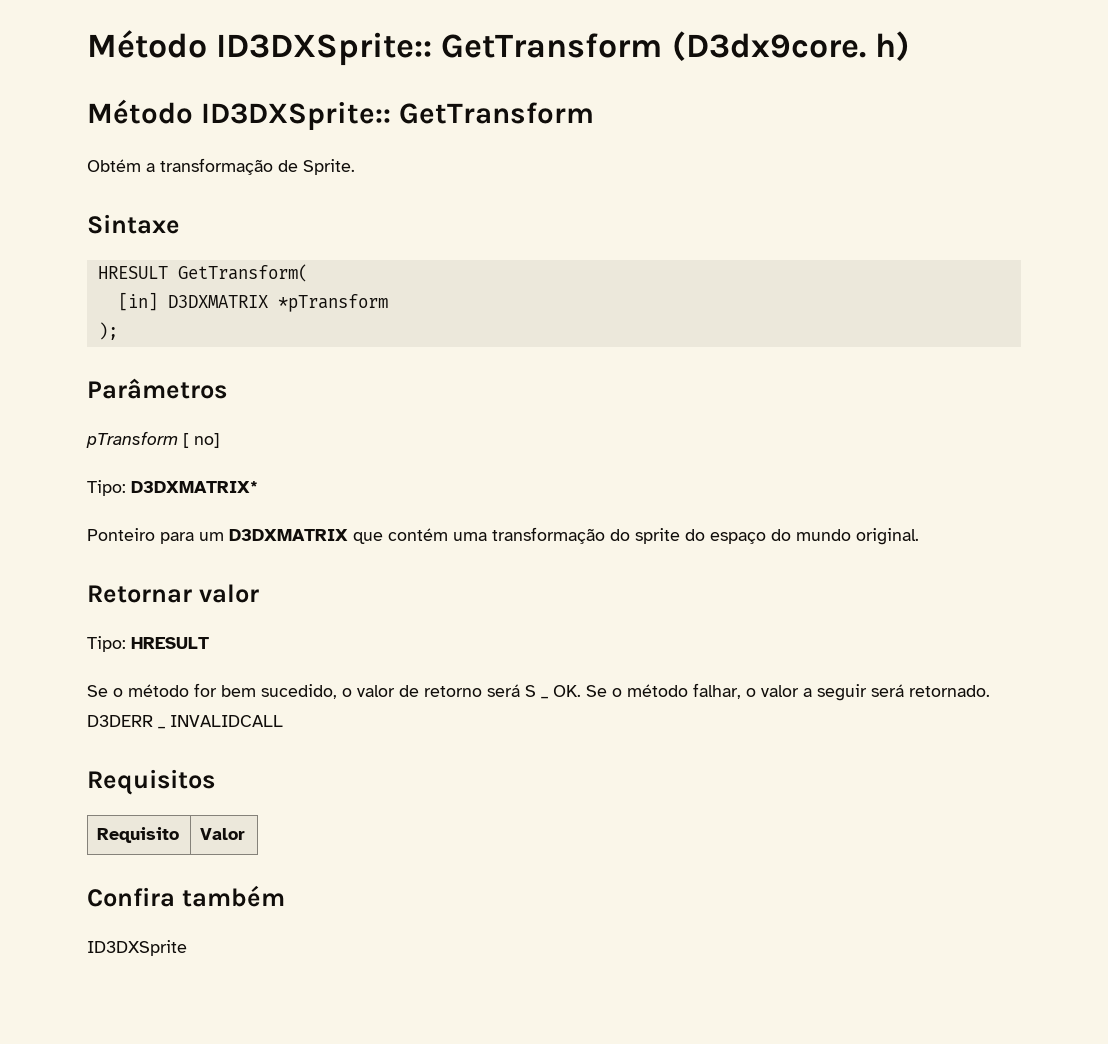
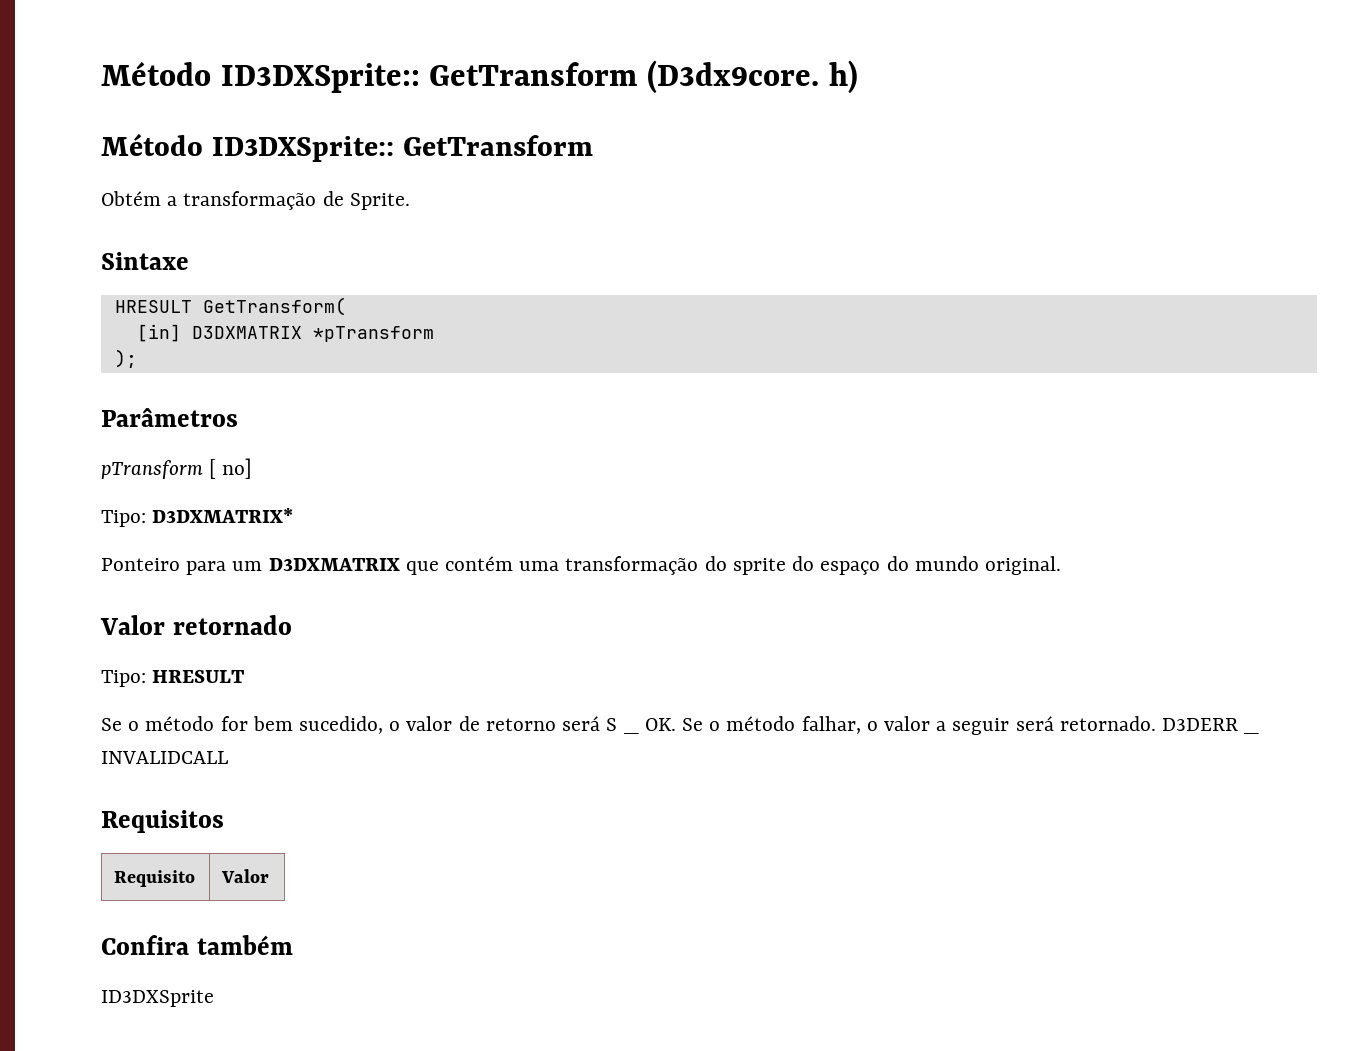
[87,584,259,603] Retornar valor -> [100,615,292,635] Valor retornado

